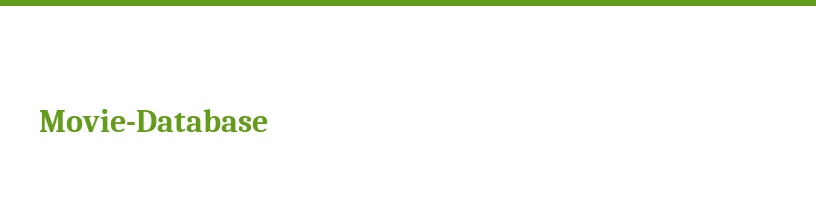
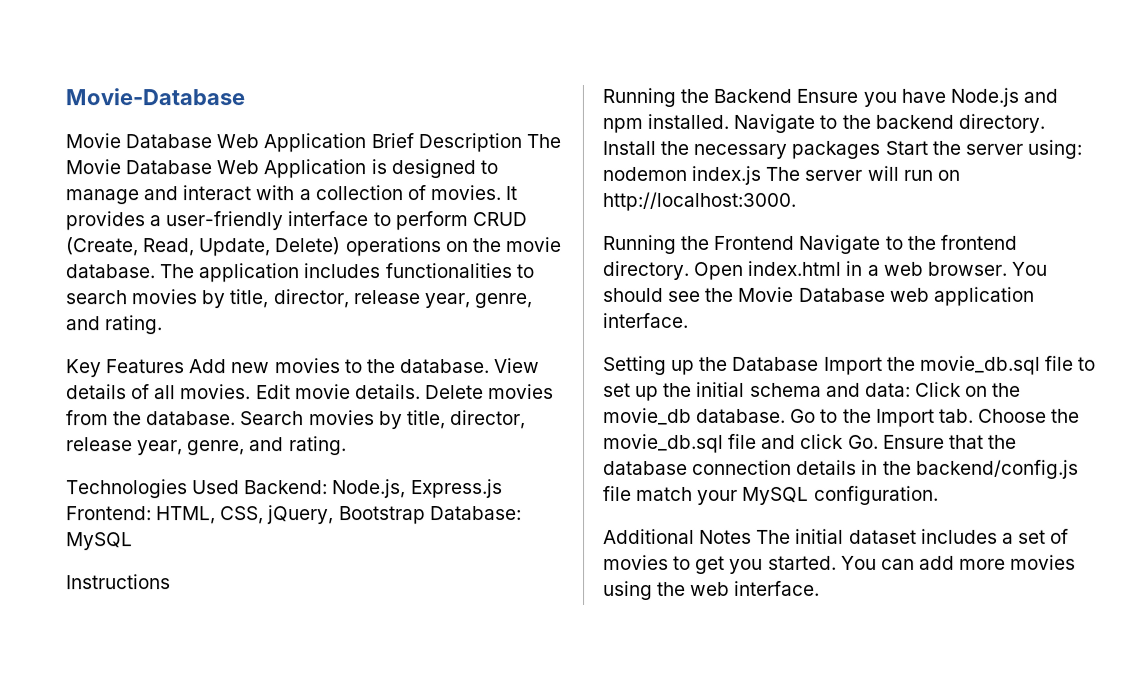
(268, 120) none -> [65,133,561,153] [65,159,498,179] [65,185,518,205] [65,211,527,231] [65,237,561,257] [65,263,534,283] [65,289,532,309] [65,315,163,335] [66,358,541,378] [66,384,555,400] [66,410,526,430] [66,436,347,456] [66,479,503,499] [66,505,522,525] [66,532,133,551] [66,574,171,590] [602,87,1058,107] [602,113,1045,133] [602,139,1082,159] [602,165,960,185] [602,191,796,211] [602,234,1017,254] [602,260,1047,280] [602,286,1034,306] [602,312,688,328] [603,355,1097,375] [603,381,1022,401] [603,407,1081,427] [603,433,1017,453] [603,459,1079,479] [603,485,939,505] [603,528,1070,544] [603,554,1077,574] [603,580,821,600] // Movie Database Web Application Brief Description The Movie Database Web Application is designed to manage and interact with a collection of movies. It provides a user-friendly interface to perform CRUD (Create, Read, Update, Delete) operations on the movie database. The application includes functionalities to search movies by title, director, release year, genre, and rating. // Key Features Add new movies to the database. View details of all movies. Edit movie details. Delete movies from the database. Search movies by title, director, release year, genre, and rating. // Technologies Used Backend: Node.js, Express.js Frontend: HTML, CSS, jQuery, Bootstrap Database: MySQL // Instructions // Running the Backend Ensure you have Node.js and npm installed. Navigate to the backend directory. Install the necessary packages Start the server using: nodemon index.js The server will run on http://localhost:3000. // Running the Frontend Navigate to the frontend directory. Open index.html in a web browser. You should see the Movie Database web application interface. // Setting up the Database Import the movie_db.sql file to set up the initial schema and data: Click on the movie_db database. Go to the Import tab. Choose the movie_db.sql file and click Go. Ensure that the database connection details in the backend/config.js file match your MySQL configuration. // Additional Notes The initial dataset includes a set of movies to get you started. You can add more movies using the web interface.

